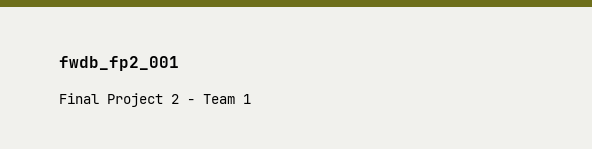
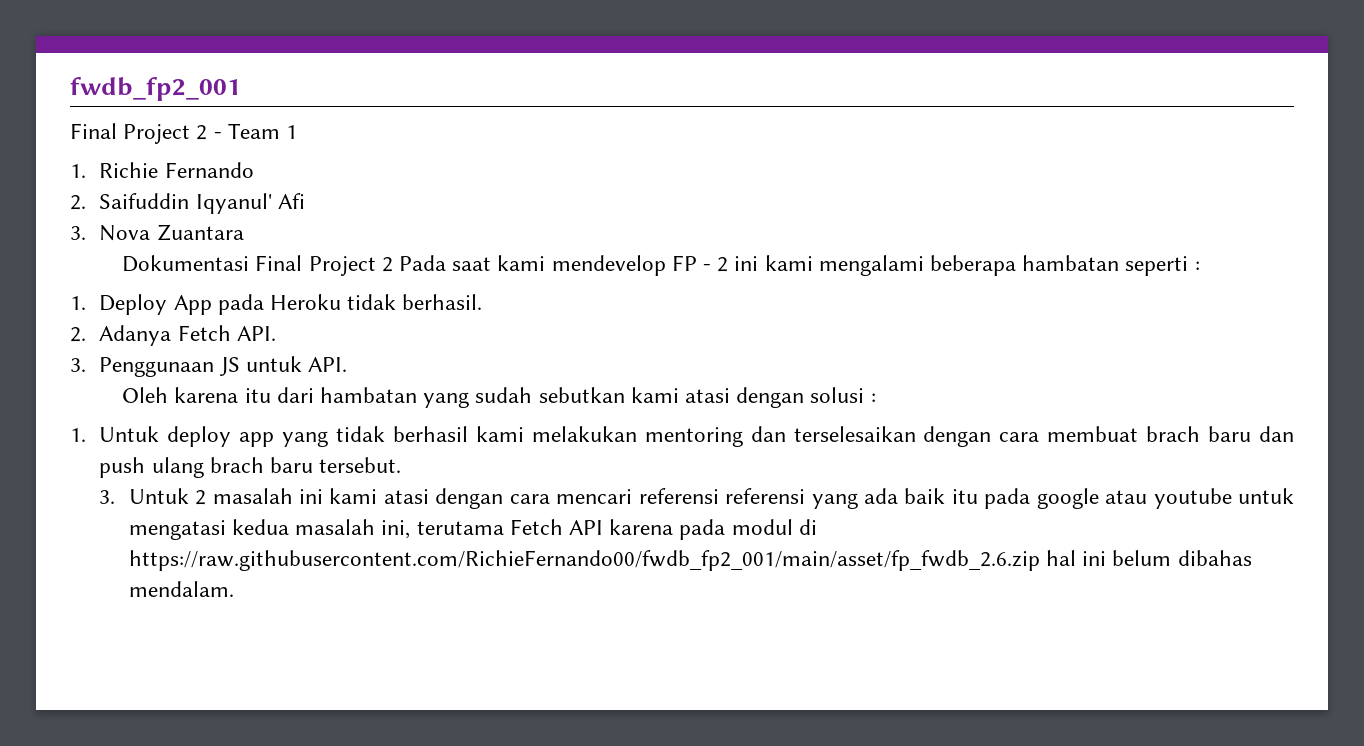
(251, 99) none -> [70,162,254,178] [70,193,305,214] [70,224,244,241] [122,255,1200,276] [70,294,483,315] [70,325,276,346] [70,356,347,377] [122,387,876,408] [70,426,1294,447] [99,457,402,478] [99,488,1294,509] [128,519,817,540] [128,550,1252,571] [128,581,234,597] // 1. Richie Fernando // 2. Saifuddin Iqyanul' Afi // 3. Nova Zuantara // Dokumentasi Final Project 2 Pada saat kami mendevelop FP - 2 ini kami mengalami beberapa hambatan seperti : // 1. Deploy App pada Heroku tidak berhasil. // 2. Adanya Fetch API. // 3. Penggunaan JS untuk API. // Oleh karena itu dari hambatan yang sudah sebutkan kami atasi dengan solusi : // 1. Untuk deploy app yang tidak berhasil kami melakukan mentoring dan terselesaikan dengan cara membuat brach baru dan push ulang brach baru tersebut. // 3. Untuk 2 masalah ini kami atasi dengan cara mencari referensi referensi yang ada baik itu pada google atau youtube untuk mengatasi kedua masalah ini, terutama Fetch API karena pada modul di https://raw.githubusercontent.com/RichieFernando00/fwdb_fp2_001/main/asset/fp_fwdb_2.6.zip hal ini belum dibahas mendalam.

